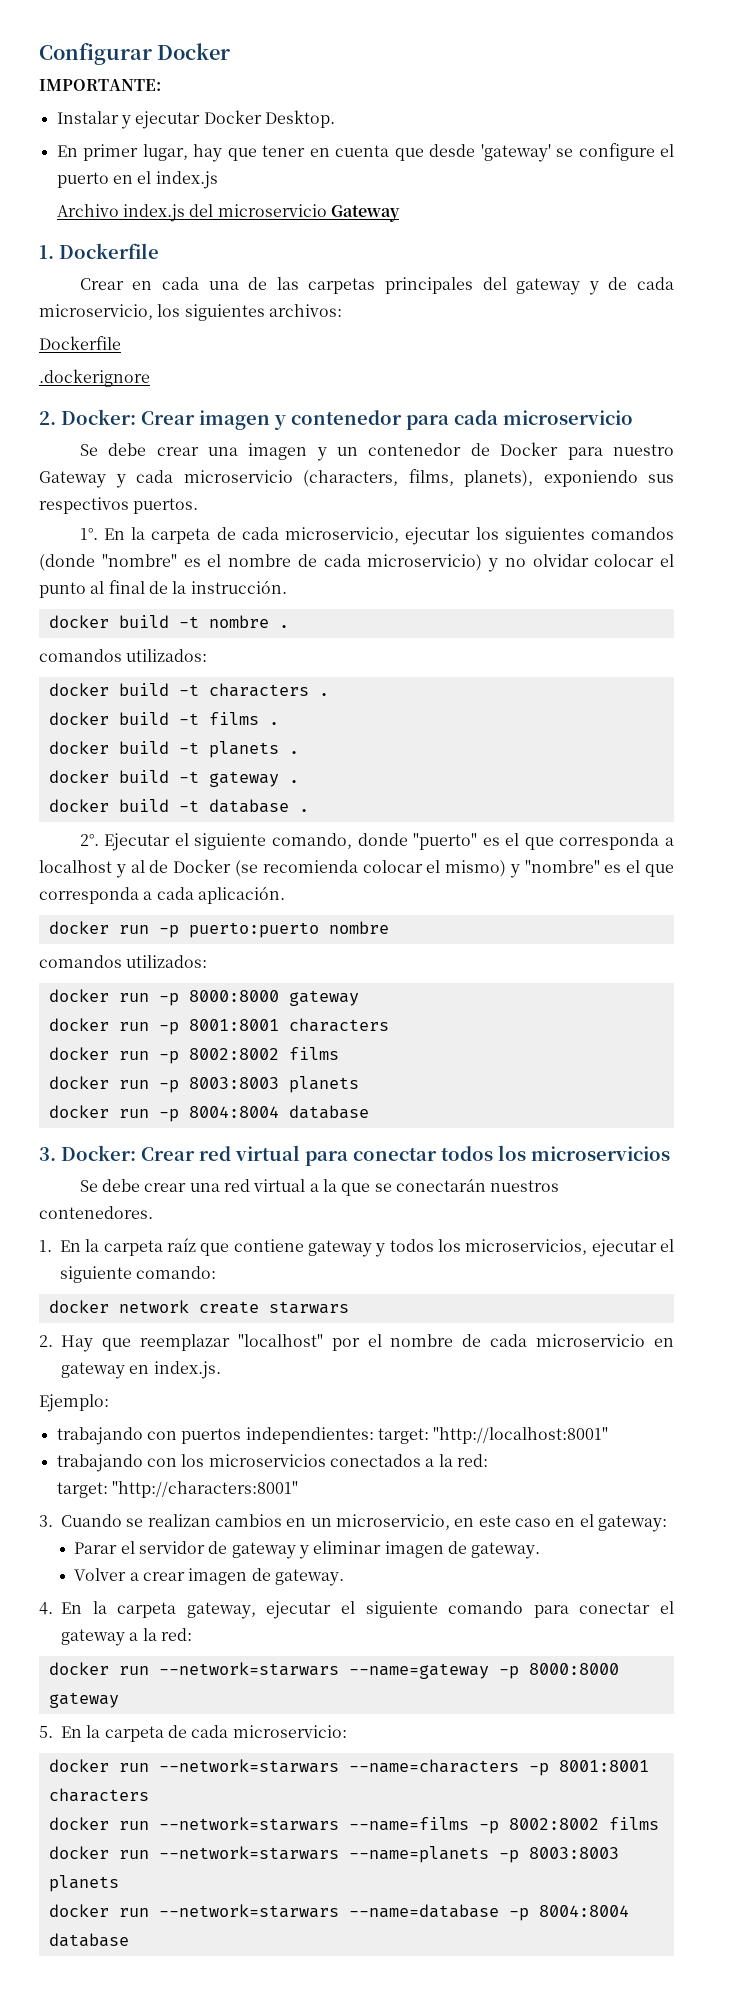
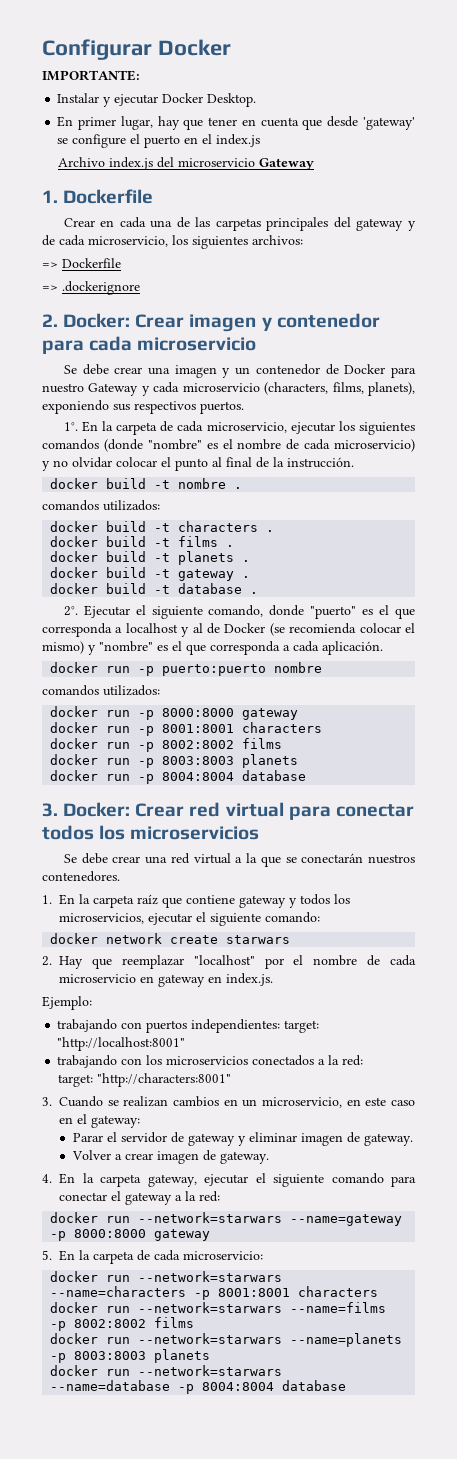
[39,336,121,350] Dockerfile // -> [42,258,121,268] [42,285,58,291] => Dockerfile // =>

